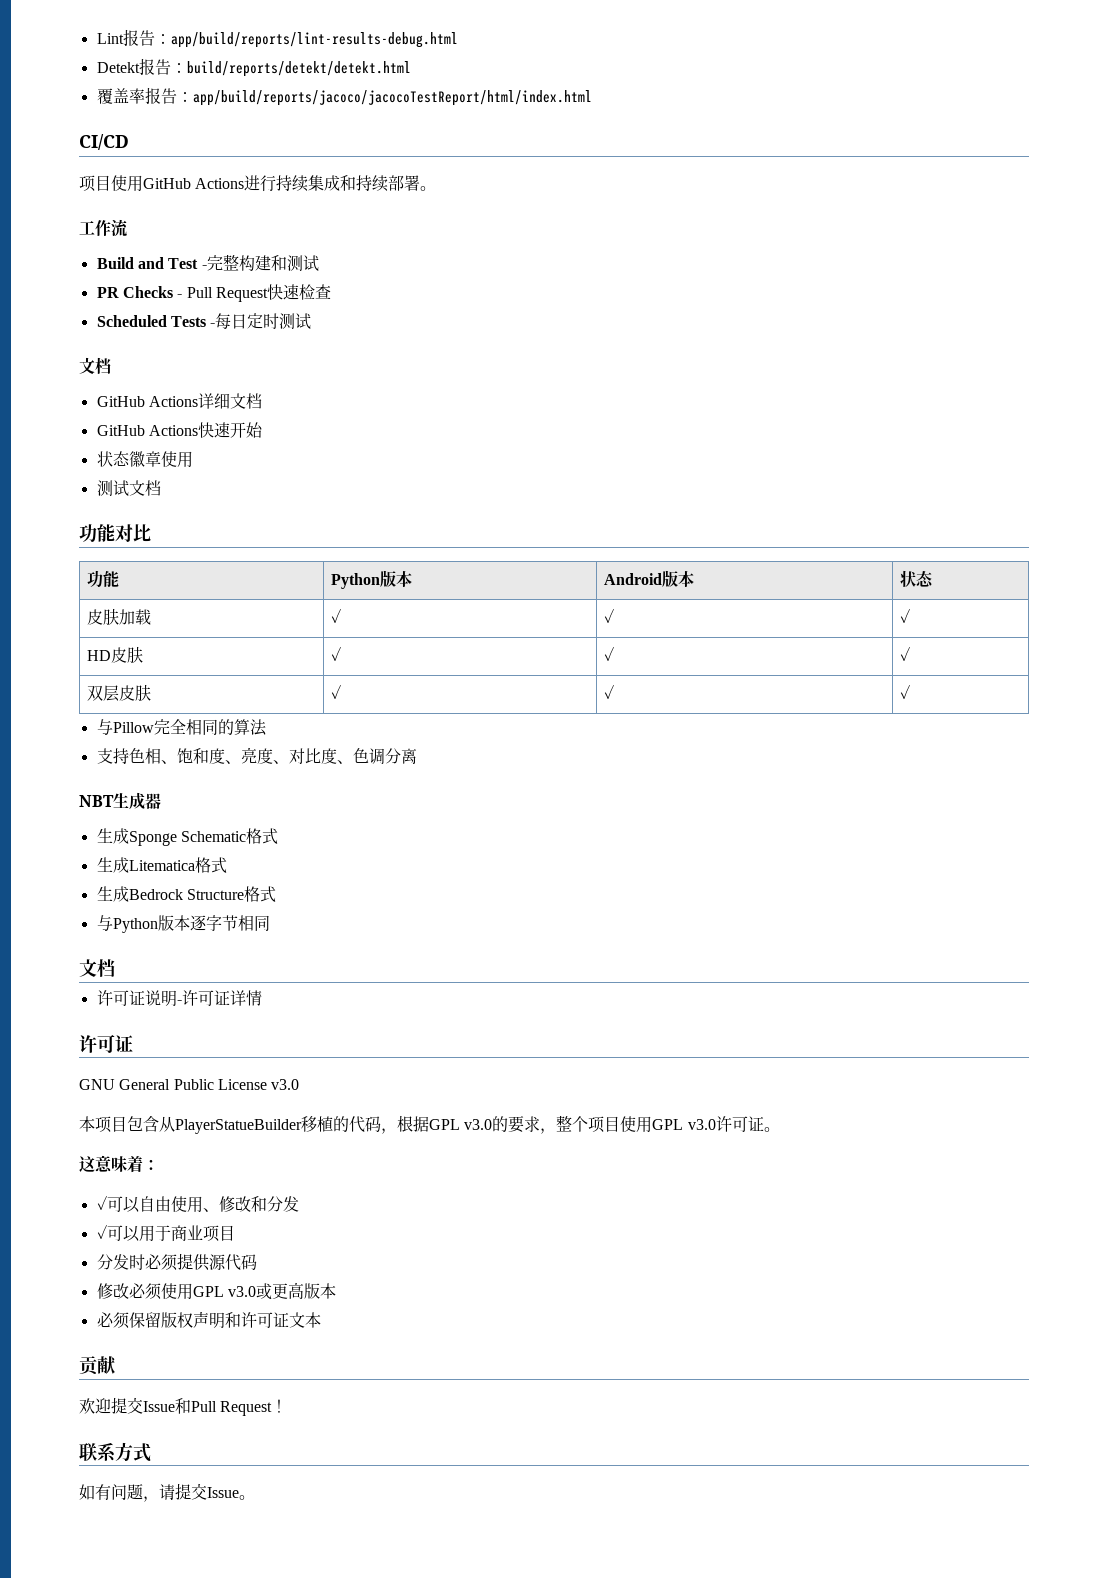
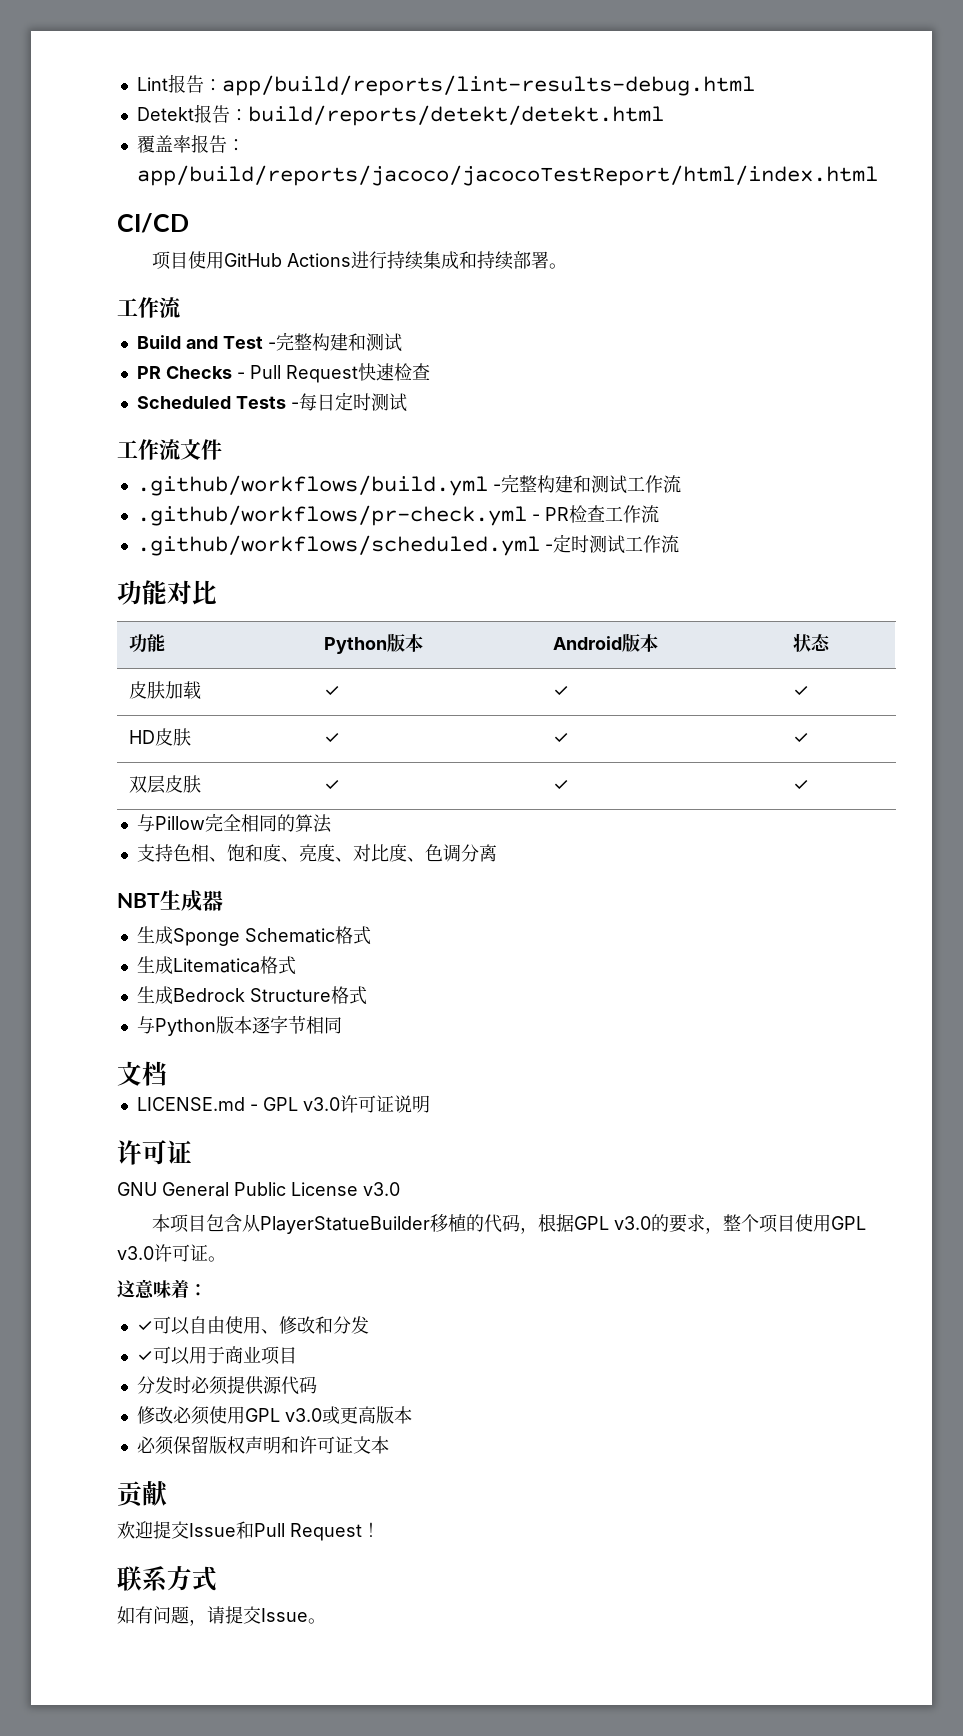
[79,357,111,375] [96,393,262,409] [96,422,263,438] [96,451,193,468] [96,480,161,496] 文档 // GitHub Actions详细文档 // GitHub Actions快速开始 // 状态徽章使用 // 测试文档 -> [117,439,222,460] [136,474,681,496] [136,505,659,526] [136,534,679,556] 工作流文件 // .github/workflows/build.yml -完整构建和测试工作流 // .github/workflows/pr-check.yml - PR检查工作流 // .github/workflows/scheduled.yml -定时测试工作流
(115, 968) none -> [136,1097,340,1111] LICENSE.md - GPL v3.0
[176,990,262,1006] -许可证详情 -> (430, 1104) none

